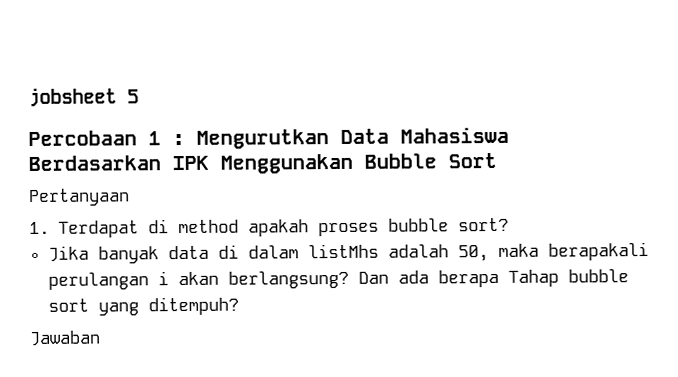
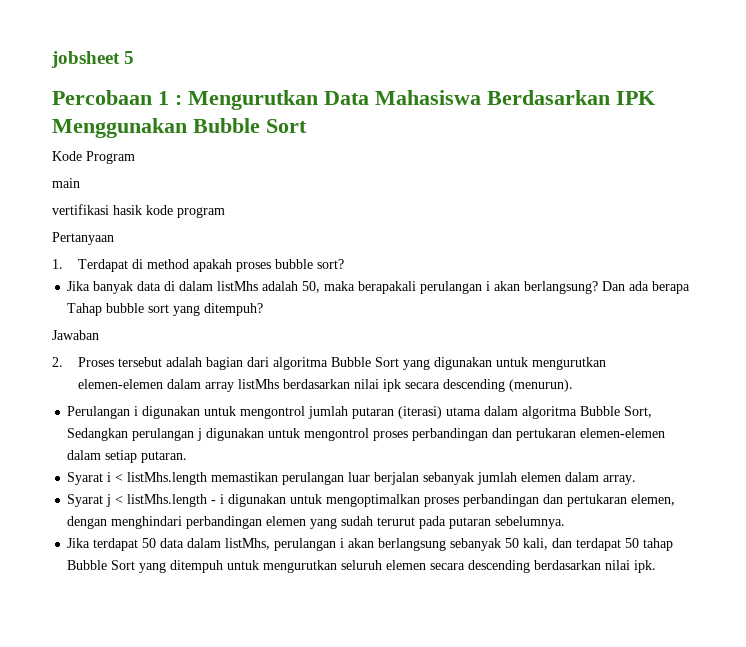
(497, 160) none -> [52,151,135,164] [52,178,80,188] [52,204,225,218] // Kode Program // main // vertifikasi hasik kode program
(101, 338) none -> [52,357,606,370] [77,379,573,392] [67,406,653,419] [67,428,666,441] [67,450,188,463] [67,472,637,485] [67,494,676,507] [67,516,566,529] [67,538,674,551] [67,560,657,573] // 2. Proses tersebut adalah bagian dari algoritma Bubble Sort yang digunakan untuk mengurutkan elemen-elemen dalam array listMhs berdasarkan nilai ipk secara descending (menurun). // Perulangan i digunakan untuk mengontrol jumlah putaran (iterasi) utama dalam algoritma Bubble Sort, Sedangkan perulangan j digunakan untuk mengontrol proses perbandingan dan pertukaran elemen-elemen dalam setiap putaran. // Syarat i < listMhs.length memastikan perulangan luar berjalan sebanyak jumlah elemen dalam array. // Syarat j < listMhs.length - i digunakan untuk mengoptimalkan proses perbandingan dan pertukaran elemen, dengan menghindari perbandingan elemen yang sudah terurut pada putaran sebelumnya. // Jika terdapat 50 data dalam listMhs, perulangan i akan berlangsung sebanyak 50 kali, dan terdapat 50 tahap Bubble Sort yang ditempuh untuk mengurutkan seluruh elemen secara descending berdasarkan nilai ipk.

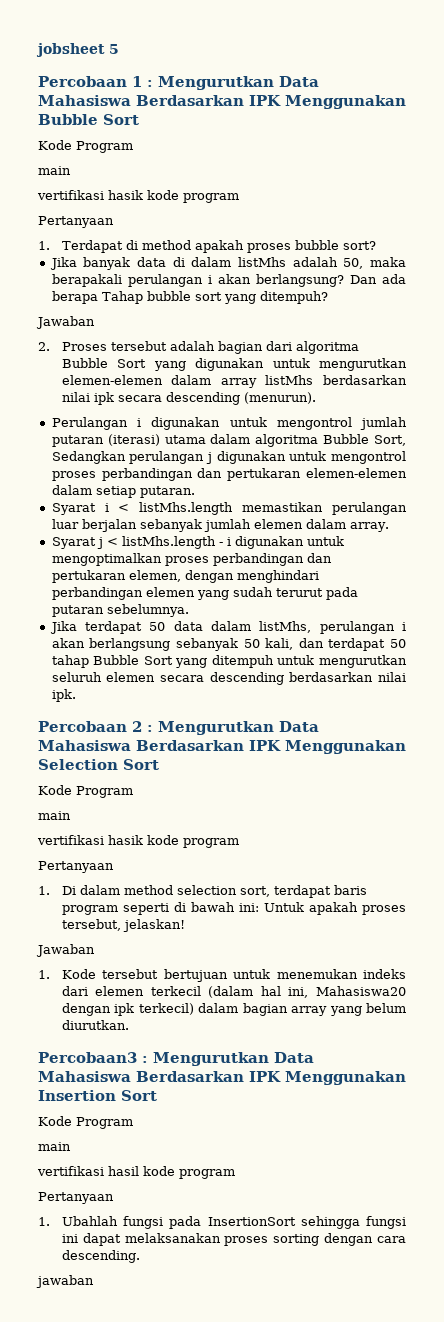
(657, 566) none -> [38,721,319,735] [38,740,406,754] [38,759,159,770] [38,785,133,798] [38,811,71,820] [37,835,239,848] [38,861,114,873] [38,885,367,898] [61,902,406,915] [61,919,185,932] [36,944,95,957] [38,969,406,982] [61,986,406,998] [61,1003,406,1016] [61,1020,129,1030] [38,1052,314,1066] [38,1071,406,1085] [38,1090,157,1101] [38,1116,133,1129] [38,1142,71,1151] [37,1166,235,1179] [38,1192,114,1204] [38,1216,406,1229] [61,1233,407,1246] [61,1250,140,1263] [36,1275,94,1288] // Percobaan 2 : Mengurutkan Data Mahasiswa Berdasarkan IPK Menggunakan Selection Sort // Kode Program // main // vertifikasi hasik kode program // Pertanyaan // 1. Di dalam method selection sort, terdapat baris program seperti di bawah ini: Untuk apakah proses tersebut, jelaskan! // Jawaban // 1. Kode tersebut bertujuan untuk menemukan indeks dari elemen terkecil (dalam hal ini, Mahasiswa20 dengan ipk terkecil) dalam bagian array yang belum diurutkan. // Percobaan3 : Mengurutkan Data Mahasiswa Berdasarkan IPK Menggunakan Insertion Sort // Kode Program // main // vertifikasi hasil kode program // Pertanyaan // 1. Ubahlah fungsi pada InsertionSort sehingga fungsi ini dapat melaksanakan proses sorting dengan cara descending. // jawaban

